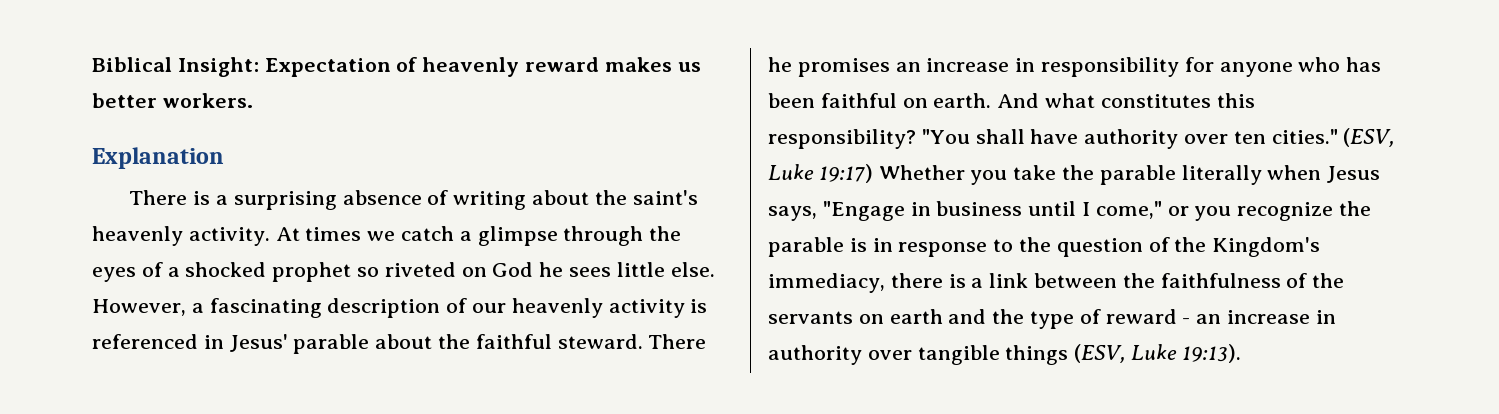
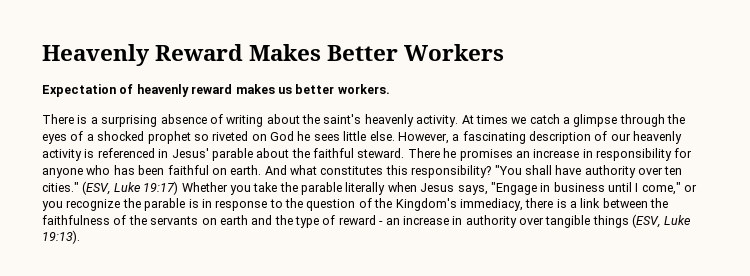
[92,57,259,77] Biblical Insight: -> [42,44,505,66] Heavenly Reward Makes Better Workers //
[92,147,224,169] // Explanation -> (390, 89) none

